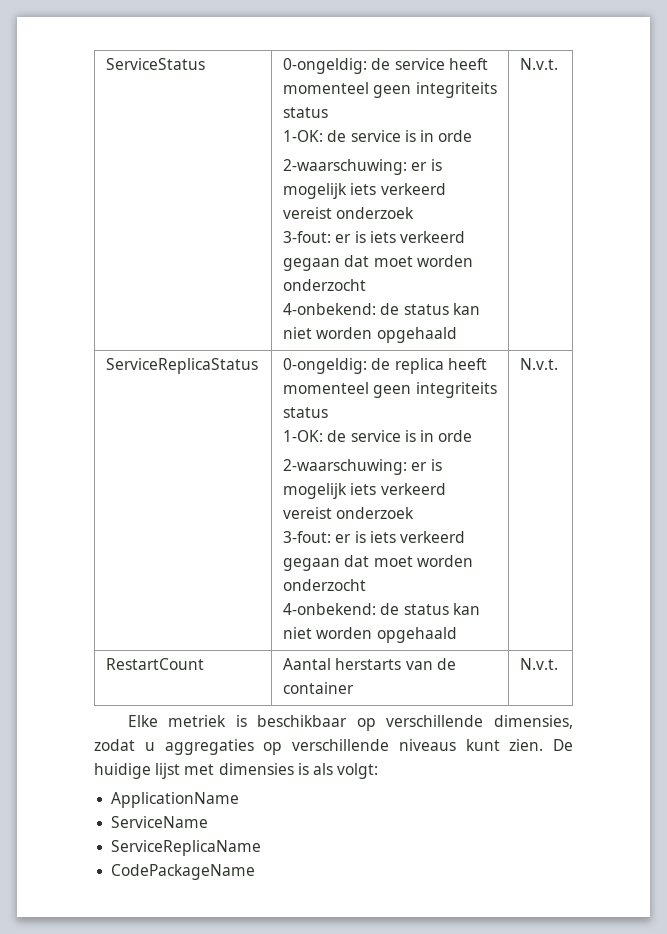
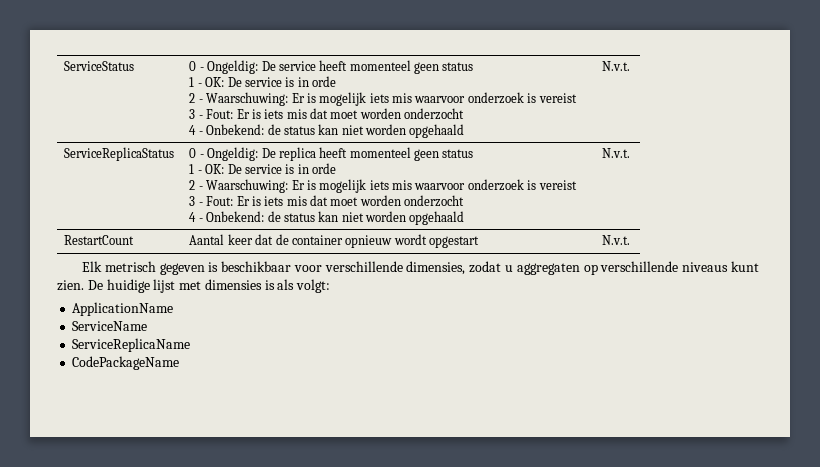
[283,58,391,74] 0-ongeldig: de -> [189,60,276,74] 0 - Ongeldig: De
[415,82,497,98] [283,107,329,118] [283,130,473,142] [283,159,442,175] [283,183,446,199] [283,207,415,219] [283,231,465,243] [283,255,473,271] [283,279,367,291] [283,303,377,315] integriteits status // 1-OK: de service is in orde // 2-waarschuwing: er is mogelijk iets verkeerd vereist onderzoek // 3-fout: er is iets verkeerd gegaan dat moet worden onderzocht // 4-onbekend: -> [442,62,474,71] [189,76,337,87] [189,92,577,106] [189,108,465,120] [189,124,265,135] status // 1 - OK: De service is in orde // 2 - Waarschuwing: Er is mogelijk iets mis waarvoor onderzoek is vereist // 3 - Fout: Er is iets mis dat moet worden onderzocht // 4 - Onbekend:
[283,358,391,374] 0-ongeldig: de -> [189,147,276,161] 0 - Ongeldig: De
[415,382,497,398] [283,407,329,418] [283,430,473,442] [283,459,442,475] [283,483,446,499] [283,507,415,519] [283,531,465,543] [283,555,473,571] [283,579,367,591] [283,603,377,615] integriteits status // 1-OK: de service is in orde // 2-waarschuwing: er is mogelijk iets verkeerd vereist onderzoek // 3-fout: er is iets verkeerd gegaan dat moet worden onderzocht // 4-onbekend: -> [442,149,474,158] [189,163,337,174] [189,179,577,193] [189,195,465,207] [189,211,265,222] status // 1 - OK: De service is in orde // 2 - Waarschuwing: Er is mogelijk iets mis waarvoor onderzoek is vereist // 3 - Fout: Er is iets mis dat moet worden onderzocht // 4 - Onbekend:
[335,658,433,670] herstarts van -> [227,234,274,245] keer dat
[520,658,559,670] [127,715,227,727] | N.v.t. // Elke metriek -> [345,234,480,248] [602,235,631,245] [81,261,205,275] opnieuw wordt opgestart | N.v.t. // Elk metrisch gegeven
[356,718,376,731] op -> [293,265,322,272] voor
[164,739,254,755] aggregaties -> [516,263,580,275] aggregaten

